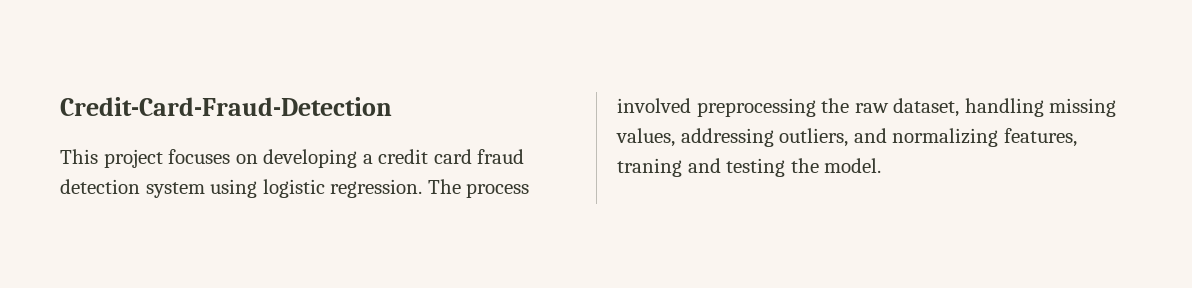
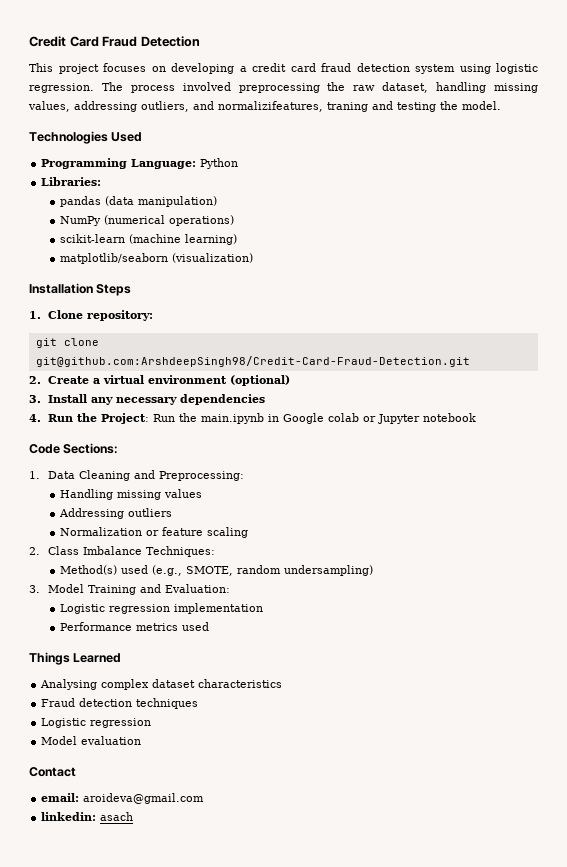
[60,97,392,116] Credit-Card-Fraud-Detection -> [29,36,200,47] Credit Card Fraud Detection
[892,128,1077,147] normalizing features, -> [218,101,323,112] normalizifeatures,
(882, 165) none -> [29,131,143,144] [41,158,239,169] [41,177,102,186] [60,196,218,207] [60,215,235,226] [60,234,238,245] [60,253,254,264] [29,283,132,296] [29,310,154,321] [35,338,99,348] [35,356,470,367] [29,375,291,386] [29,394,266,405] [29,413,477,424] [29,443,119,454] [29,470,245,481] [60,489,203,500] [59,508,173,519] [60,527,249,538] [29,546,216,557] [60,565,374,576] [29,584,231,595] [60,603,264,614] [60,622,210,631] [29,652,122,665] [40,679,283,690] [41,698,199,709] [41,718,152,728] [41,736,142,745] [29,767,76,777] [41,793,205,804] [41,812,134,821] // Technologies Used // Programming Language: Python // Libraries: // pandas (data manipulation) // NumPy (numerical operations) // scikit-learn (machine learning) // matplotlib/seaborn (visualization) // Installation Steps // 1. Clone repository: // git clone git@github.com:ArshdeepSingh98/Credit-Card-Fraud-Detection.git // 2. Create a virtual environment (optional) // 3. Install any necessary dependencies // 4. Run the Project: Run the main.ipynb in Google colab or Jupyter notebook // Code Sections: // 1. Data Cleaning and Preprocessing: // Handling missing values // Addressing outliers // Normalization or feature scaling // 2. Class Imbalance Techniques: // Method(s) used (e.g., SMOTE, random undersampling) // 3. Model Training and Evaluation: // Logistic regression implementation // Performance metrics used // Things Learned // Analysing complex dataset characteristics // Fraud detection techniques // Logistic regression // Model evaluation // Contact // email: aroideva@gmail.com // linkedin: asach

